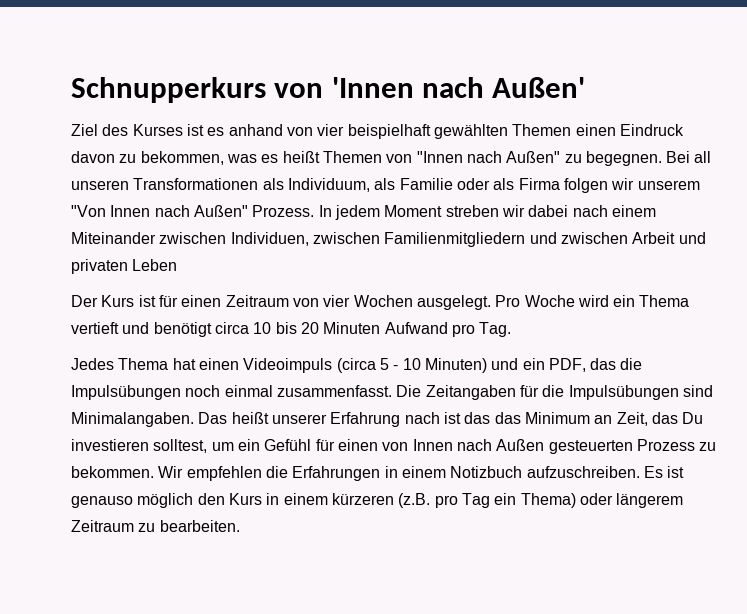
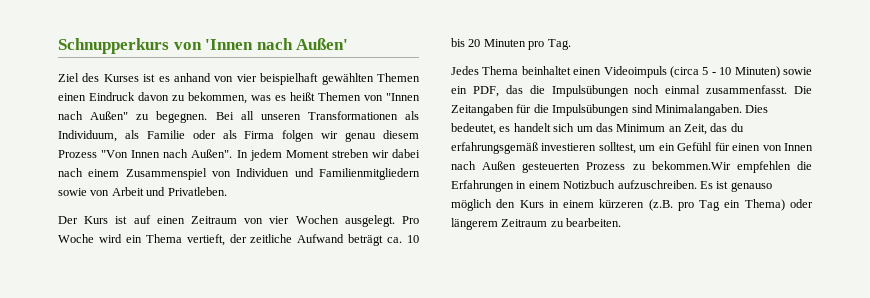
[637,180,700,190] unserem -> [345,130,420,142] [58,150,97,158] genau diesem Prozess
[193,205,315,217] Außen" Prozess. -> [191,149,233,158] Außen".
[71,232,706,247] [71,259,178,274] Miteinander zwischen Individuen, zwischen Familienmitgliedern und zwischen Arbeit und privaten Leben -> [125,168,421,180] [58,187,227,196] Zusammenspiel von Individuen und Familienmitgliedern sowie von Arbeit und Privatleben.
[158,295,178,307] für -> [133,215,151,224] auf
[71,322,249,337] vertieft und benötigt circa -> [186,234,403,246] vertieft, der zeitliche Aufwand beträgt ca.
[384,322,448,334] Aufwand -> (526, 43) none
[172,358,196,370] hat -> [521,66,571,75] beinhaltet
[491,358,519,370] und -> [783,67,812,75] sowie
[198,412,491,427] Das heißt unserer Erfahrung nach ist das -> [745,105,769,113] [451,123,593,135] Dies bedeutet, es handelt sich um
[682,412,704,424] Du -> [730,123,744,132] [451,142,538,154] du erfahrungsgemäß
[71,466,184,478] bekommen. Wir -> [651,161,731,170] bekommen.Wir

